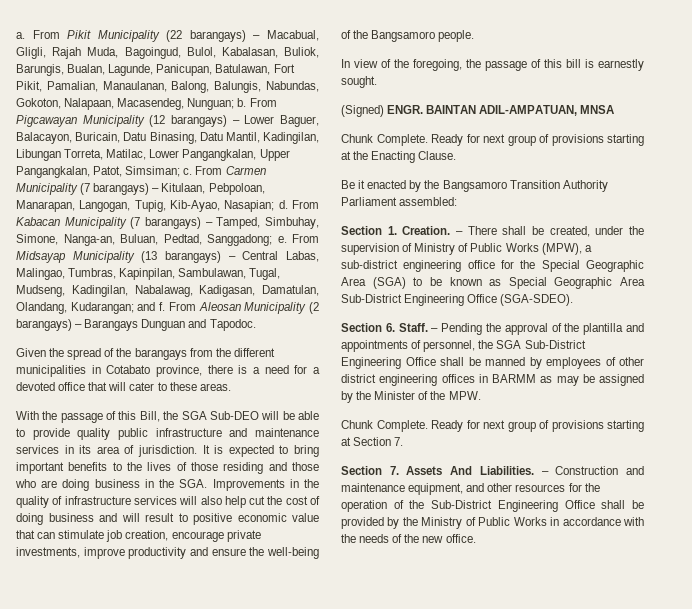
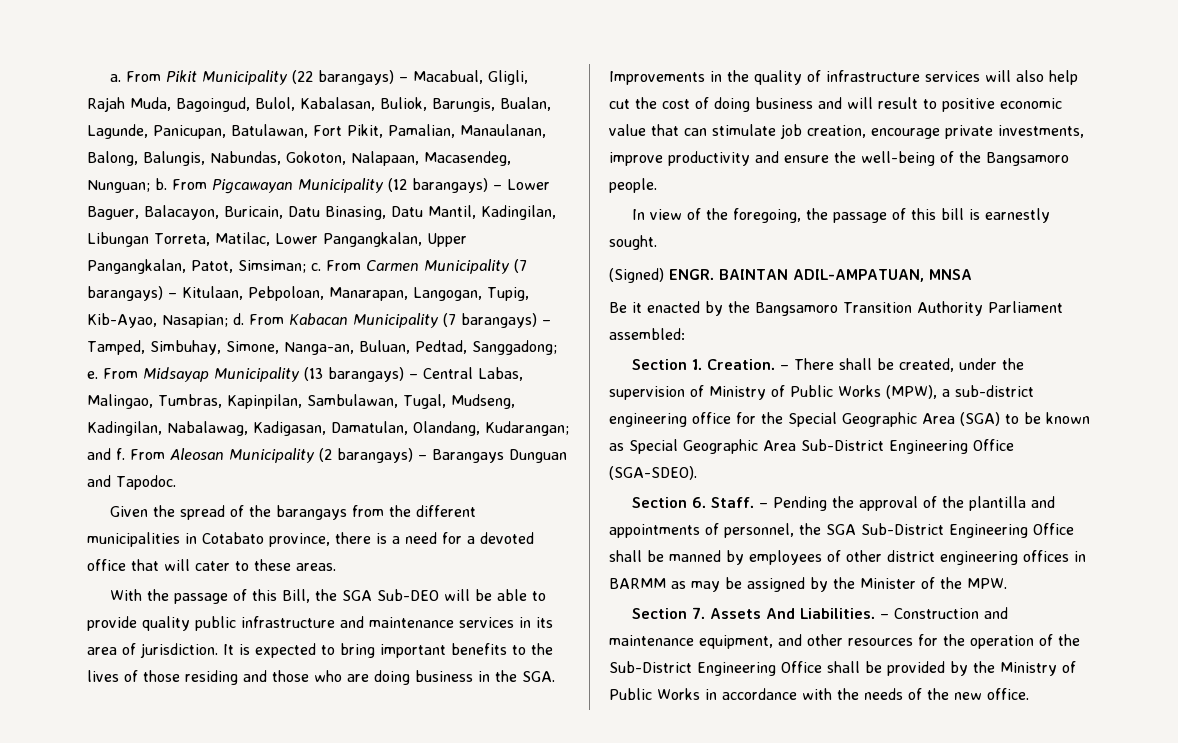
[341,134,644,146] [341,151,457,163] // Chunk Complete. Ready for next group of provisions starting at the Enacting Clause. -> (972, 274) none
[341,420,644,432] [341,437,404,446] // Chunk Complete. Ready for next group of provisions starting at Section 7. -> (1007, 583) none

